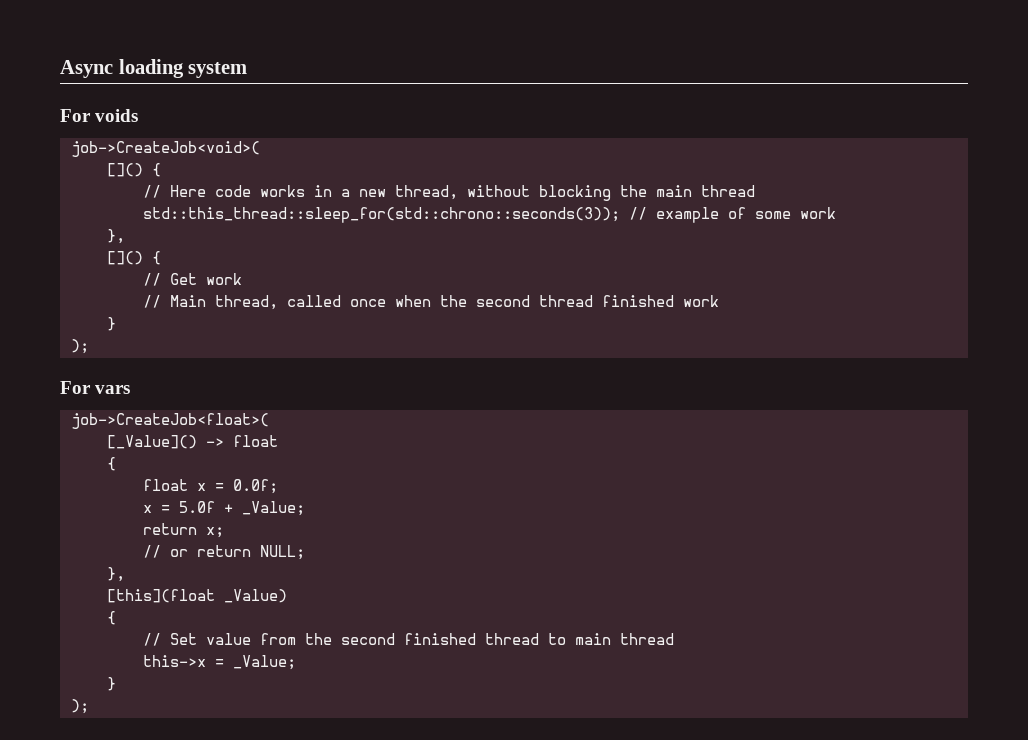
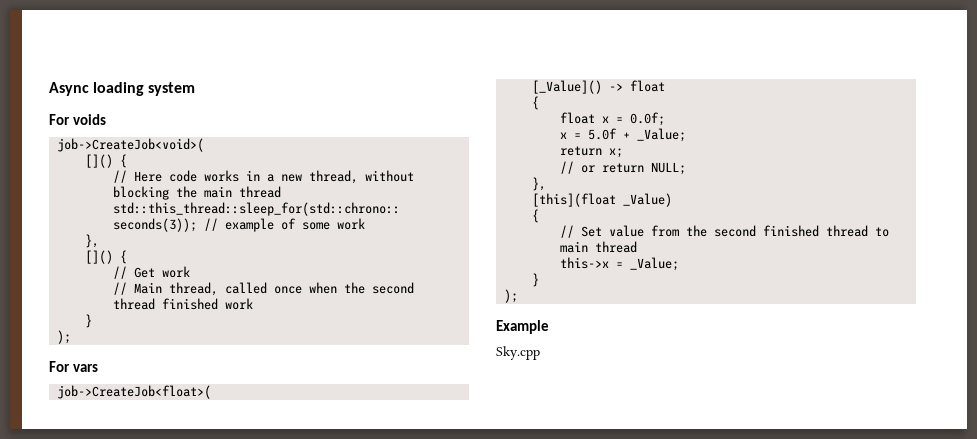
(89, 706) none -> [496,320,549,334] [496,346,540,360] // Example // Sky.cpp

